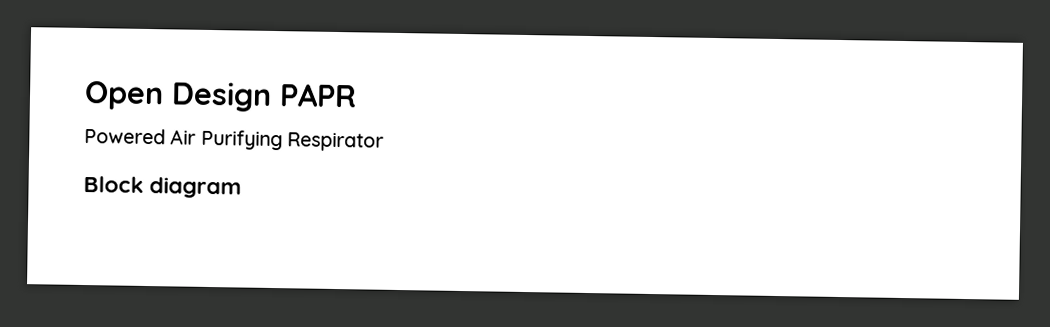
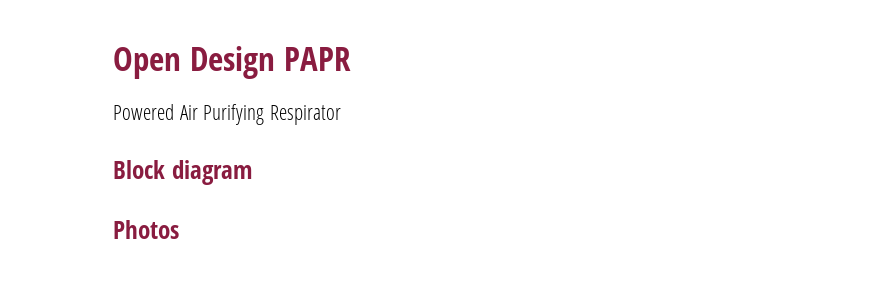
(243, 188) none -> [113,220,179,239] // Photos

